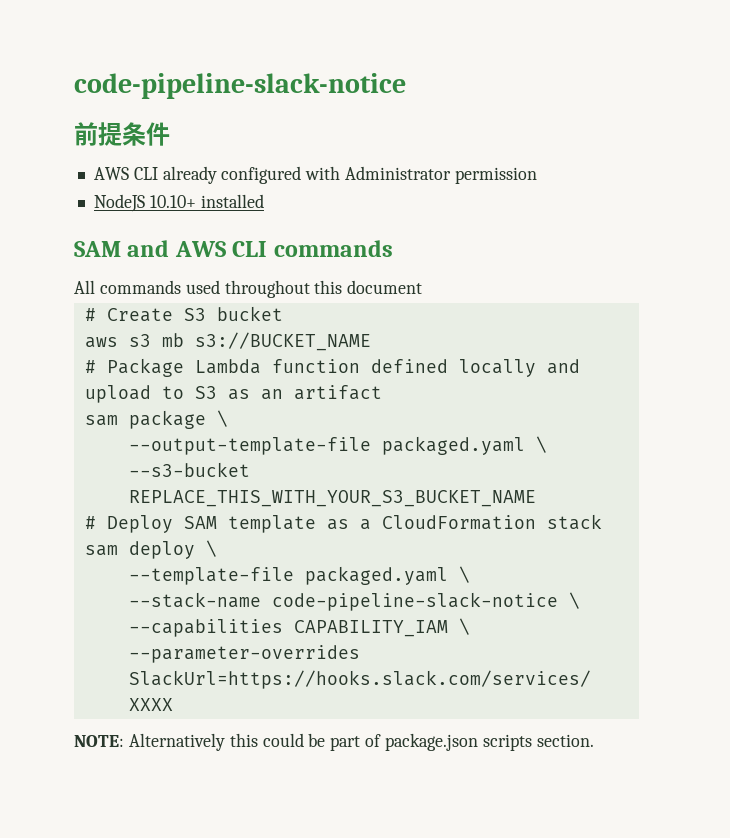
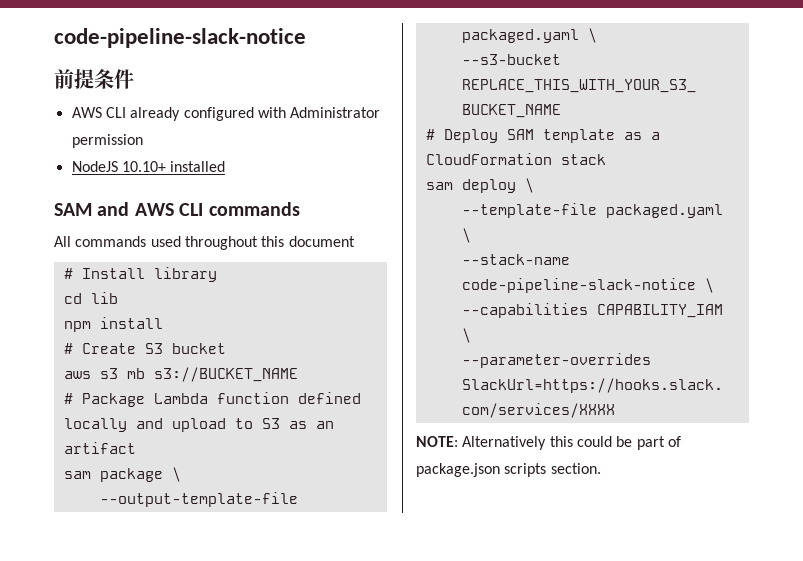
(423, 287) none -> [63,267,217,282] [63,292,118,304] [63,317,163,332] // # Install library // cd lib // npm install

